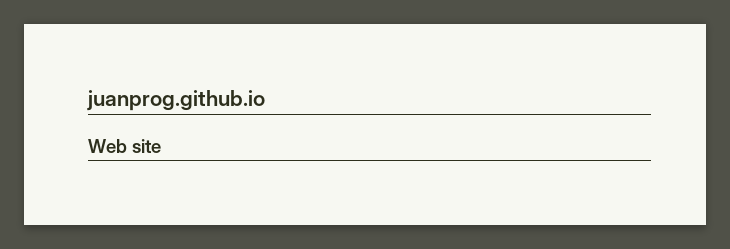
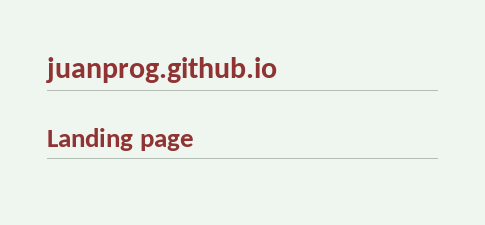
[88,139,161,153] Web site -> [47,128,195,151] Landing page

